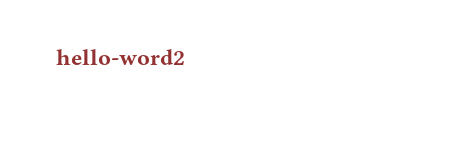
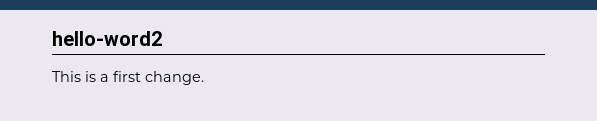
(185, 57) none -> [52,71,204,85] // This is a first change.

